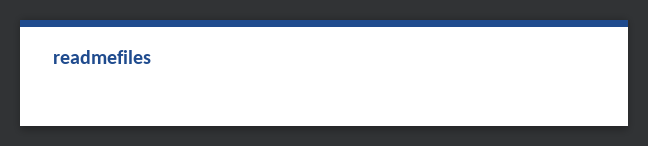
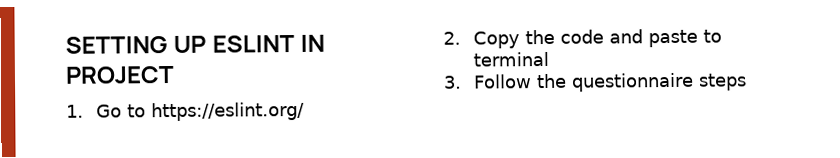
[53,50,151,64] readmefiles -> [65,34,326,54] [65,65,175,84] [66,101,305,122] [443,29,722,49] [472,51,549,67] [443,72,747,92] SETTING UP ESLINT IN PROJECT // 1. Go to https://eslint.org/ // 2. Copy the code and paste to terminal // 3. Follow the questionnaire steps

